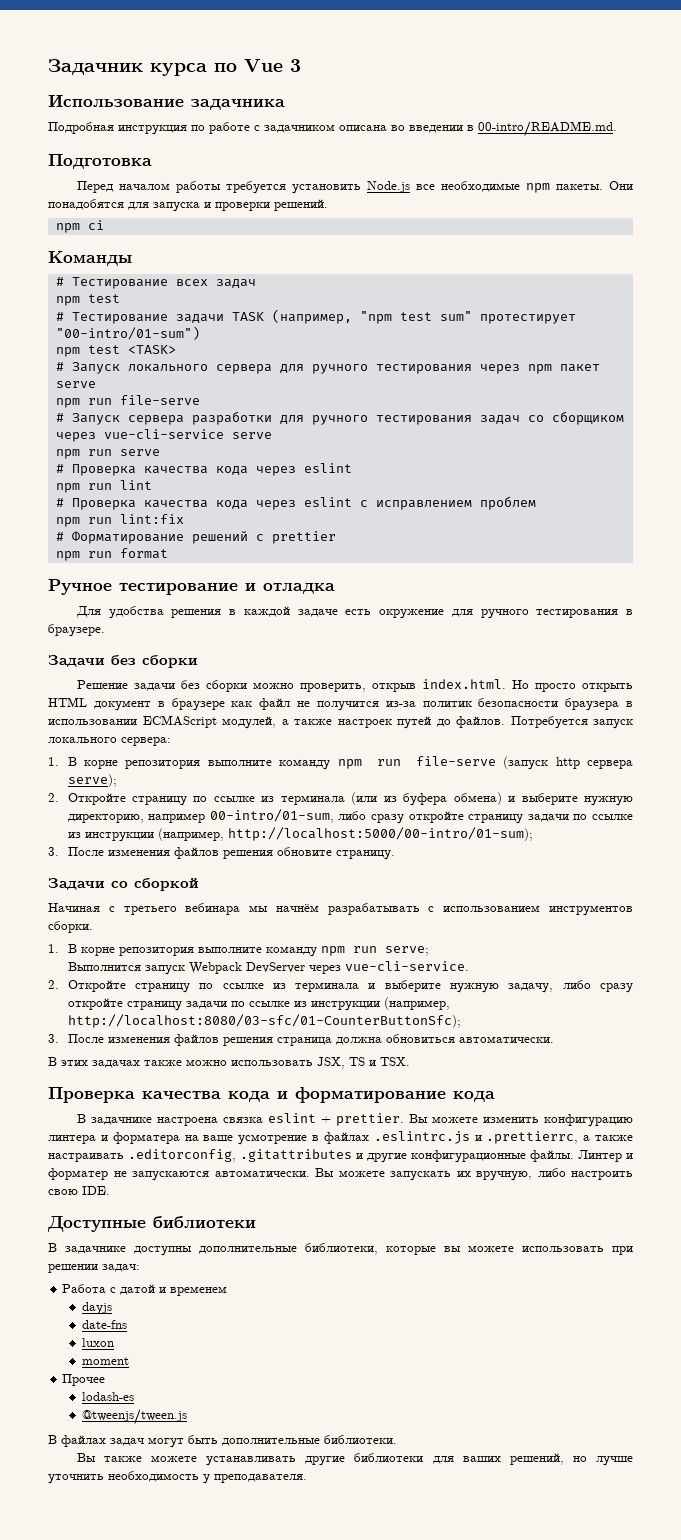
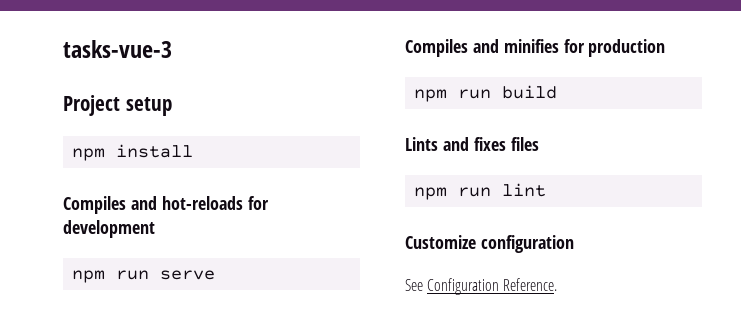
[48,59,301,76] [48,94,285,110] [48,121,617,137] [48,154,152,169] [76,181,633,194] [48,199,328,212] [55,220,104,233] [48,251,132,266] [55,277,256,289] [55,294,120,306] [55,309,576,324] [55,326,200,340] [55,345,176,357] [55,362,600,374] [55,381,96,388] [55,395,200,408] [55,411,624,425] [55,429,272,442] [55,449,160,459] [55,463,352,476] [55,480,152,493] [55,496,536,510] [55,514,184,527] [55,531,336,544] [55,548,168,561] [48,579,335,595] [75,606,633,619] [48,624,105,637] [48,655,198,668] [76,679,633,692] [48,697,633,711] [48,715,633,729] [48,737,171,746] [48,756,633,770] [67,774,117,787] [48,792,633,806] [67,809,633,824] [67,827,533,842] [48,847,395,860] [48,878,199,891] [48,903,633,916] [48,921,93,933] [48,944,429,957] [67,961,469,975] [48,980,634,993] [67,997,450,1011] [67,1014,461,1028] [48,1034,554,1046] [48,1057,410,1069] [48,1087,495,1103] [76,1113,633,1127] [48,1131,633,1145] [48,1149,633,1163] [48,1168,633,1181] [48,1186,110,1195] [47,1216,256,1232] [48,1243,633,1256] [48,1264,140,1273] [62,1284,228,1296] [81,1302,112,1314] [81,1320,127,1329] [81,1338,114,1347] [81,1357,129,1365] [62,1374,106,1386] [81,1392,134,1401] [81,1409,187,1425] [48,1435,397,1448] [76,1453,634,1466] [48,1471,307,1484] Задачник курса по Vue 3 // Использование задачника // Подробная инструкция по работе с задачником описана во введении в 00-intro/README.md. // Подготовка // Перед началом работы требуется установить Node.js все необходимые npm пакеты. Они понадобятся для запуска и проверки решений. // npm ci // Команды // # Тестирование всех задач // npm test // # Тестирование задачи TASK (например, "npm test sum" протестирует "00-intro/01-sum") // npm test <TASK> // # Запуск локального сервера для ручного тестирования через npm пакет serve // npm run file-serve // # Запуск сервера разработки для ручного тестирования задач со сборщиком через vue-cli-service serve // npm run serve // # Проверка качества кода через eslint // npm run lint // # Проверка качества кода через eslint с исправлением проблем // npm run lint:fix // # Форматирование решений с prettier // npm run format // Ручное тестирование и отладка // Для удобства решения в каждой задаче есть окружение для ручного тестирования в браузере. // Задачи без сборки // Решение задачи без сборки можно проверить, открыв index.html. Но просто открыть HTML документ в браузере как файл не получится из-за политик безопасности браузера в использовании ECMAScript модулей, а также настроек путей до файлов. Потребуется запуск локального сервера: // 1. В корне репозитория выполните команду npm run file-serve (запуск http сервера serve); // 2. Откройте страницу по ссылке из терминала (или из буфера обмена) и выберите нужную директорию, например 00-intro/01-sum, либо сразу откройте страницу задачи по ссылке из инструкции (например, http://localhost:5000/00-intro/01-sum); // 3. После изменения файлов решения обновите страницу. // Задачи со сборкой // Начиная с третьего вебинара мы начнём разрабатывать с использованием инструментов сборки. // 1. В корне репозитория выполните команду npm run serve; // Выполнится запуск Webpack DevServer через vue-cli-service. // 2. Откройте страницу по ссылке из терминала и выберите нужную задачу, либо сразу откройте страницу задачи по ссылке из инструкции (например, http://localhost:8080/03-sfc/01-CounterButtonSfc); // 3. После изменения файлов решения страница должна обновиться автоматически. // В этих задачах также можно использовать JSX, TS и TSX. // Проверка качества кода и форматирование кода // В задачнике настроена связка eslint + prettier. Вы можете изменить конфигурацию линтера и форматера на ваше усмотрение в файлах .eslintrc.js и .prettierrc, а также настраивать .editorconfig, .gitattributes и другие конфигурационные файлы. Линтер и форматер не запускаются автоматически. Вы можете запускать их вручную, либо настроить свою IDE. // Доступные библиотеки // В задачнике доступны дополнительные библиотеки, которые вы можете использовать при решении задач: // Работа с датой и временем // dayjs // date-fns // luxon // moment // Прочее // lodash-es // @tweenjs/tween.js // В файлах задач могут быть дополнительные библиотеки. // Вы также можете устанавливать другие библиотеки для ваших решений, но лучше уточнить необходимость у преподавателя. -> [63,40,172,58] [63,95,172,116] [72,144,194,161] [63,196,269,214] [63,220,155,238] [72,270,216,283] [405,39,666,57] [414,85,558,102] [405,137,539,151] [414,183,547,200] [405,235,574,253] [405,278,558,295] tasks-vue-3 // Project setup // npm install // Compiles and hot-reloads for development // npm run serve // Compiles and minifies for production // npm run build // Lints and fixes files // npm run lint // Customize configuration // See Configuration Reference.

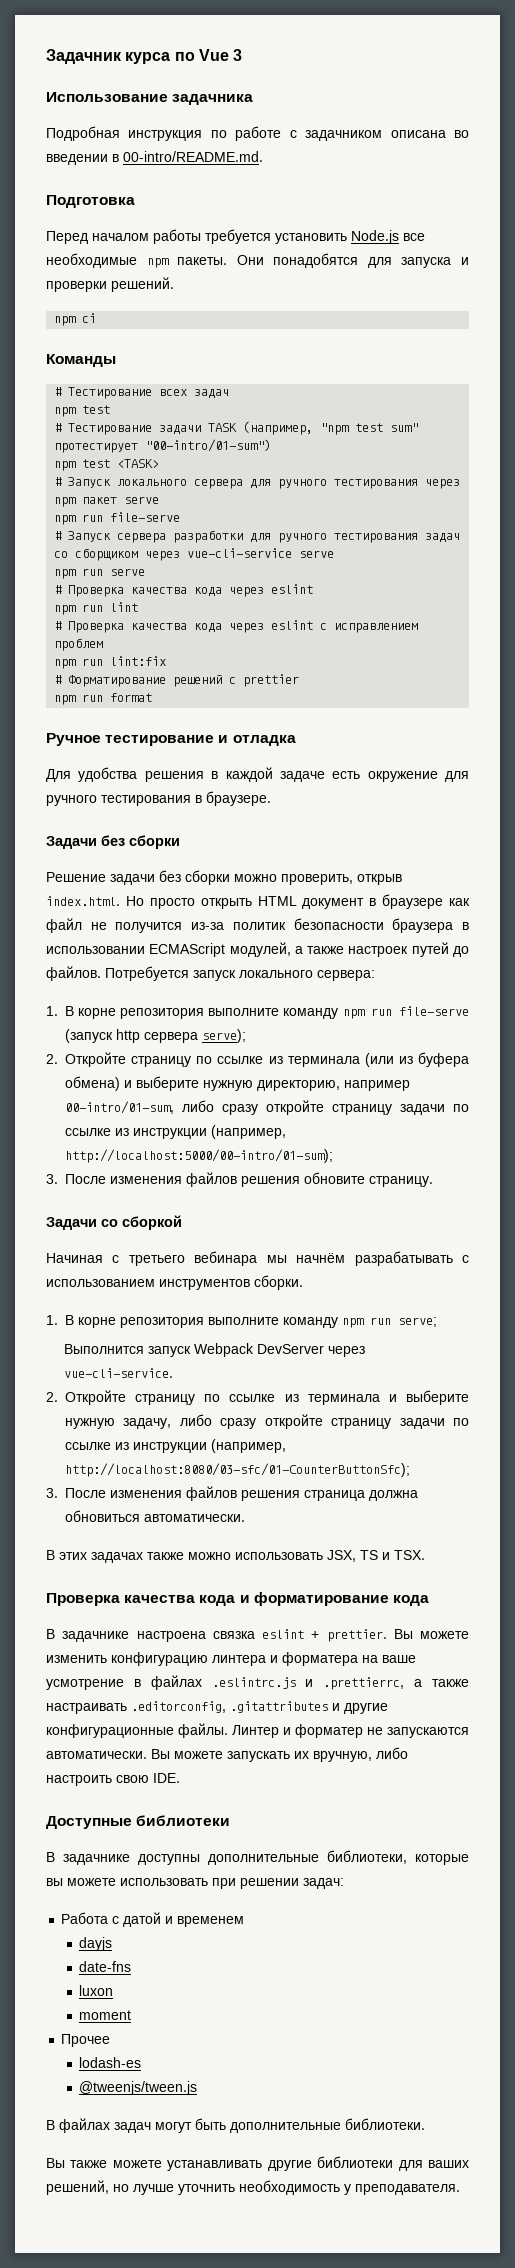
[63,40,172,58] [63,95,172,116] [72,144,194,161] [63,196,269,214] [63,220,155,238] [72,270,216,283] [405,39,666,57] [414,85,558,102] [405,137,539,151] [414,183,547,200] [405,235,574,253] [405,278,558,295] tasks-vue-3 // Project setup // npm install // Compiles and hot-reloads for development // npm run serve // Compiles and minifies for production // npm run build // Lints and fixes files // npm run lint // Customize configuration // See Configuration Reference. -> [46,49,243,64] [46,92,254,105] [46,126,469,141] [46,151,263,165] [46,195,135,208] [46,229,425,244] [46,253,469,268] [46,277,174,292] [54,313,97,326] [46,354,116,367] [54,387,230,399] [54,405,111,417] [54,421,419,435] [54,439,272,453] [54,459,160,471] [54,477,461,489] [54,496,160,507] [54,512,181,525] [54,530,461,543] [54,548,335,561] [54,568,146,579] [54,584,314,597] [54,602,139,615] [54,620,419,633] [54,638,104,651] [54,656,167,669] [54,674,300,687] [54,693,153,705] [46,733,296,746] [46,767,469,782] [46,791,271,806] [46,835,180,849] [46,870,402,885] [46,894,470,909] [46,918,470,933] [46,942,469,957] [46,966,375,981] [46,1006,469,1019] [65,1029,246,1043] [46,1052,469,1067] [65,1076,410,1091] [65,1100,469,1115] [65,1125,286,1139] [65,1149,333,1163] [46,1172,433,1187] [46,1215,182,1230] [46,1251,469,1266] [46,1275,303,1290] [46,1315,437,1328] [63,1343,365,1357] [63,1368,173,1378] [46,1390,470,1405] [65,1414,469,1429] [65,1439,286,1453] [65,1463,410,1477] [46,1486,418,1501] [65,1510,245,1522] [46,1550,425,1563] [46,1592,429,1606] [46,1629,469,1642] [46,1652,416,1666] [46,1675,469,1690] [46,1701,388,1714] [46,1723,469,1738] [46,1747,408,1762] [46,1773,180,1786] [46,1815,231,1829] [46,1850,469,1865] [46,1878,344,1889] [61,1912,245,1927] [79,1937,113,1951] [79,1961,132,1972] [79,1985,114,1996] [79,2010,132,2020] [61,2034,111,2047] [79,2057,142,2068] [79,2081,198,2095] [46,2118,425,2133] [46,2156,469,2171] [46,2180,460,2195] Задачник курса по Vue 3 // Использование задачника // Подробная инструкция по работе с задачником описана во введении в 00-intro/README.md. // Подготовка // Перед началом работы требуется установить Node.js все необходимые npm пакеты. Они понадобятся для запуска и проверки решений. // npm ci // Команды // # Тестирование всех задач // npm test // # Тестирование задачи TASK (например, "npm test sum" протестирует "00-intro/01-sum") // npm test <TASK> // # Запуск локального сервера для ручного тестирования через npm пакет serve // npm run file-serve // # Запуск сервера разработки для ручного тестирования задач со сборщиком через vue-cli-service serve // npm run serve // # Проверка качества кода через eslint // npm run lint // # Проверка качества кода через eslint с исправлением проблем // npm run lint:fix // # Форматирование решений с prettier // npm run format // Ручное тестирование и отладка // Для удобства решения в каждой задаче есть окружение для ручного тестирования в браузере. // Задачи без сборки // Решение задачи без сборки можно проверить, открыв index.html. Но просто открыть HTML документ в браузере как файл не получится из-за политик безопасности браузера в использовании ECMAScript модулей, а также настроек путей до файлов. Потребуется запуск локального сервера: // 1. В корне репозитория выполните команду npm run file-serve (запуск http сервера serve); // 2. Откройте страницу по ссылке из терминала (или из буфера обмена) и выберите нужную директорию, например 00-intro/01-sum, либо сразу откройте страницу задачи по ссылке из инструкции (например, http://localhost:5000/00-intro/01-sum); // 3. После изменения файлов решения обновите страницу. // Задачи со сборкой // Начиная с третьего вебинара мы начнём разрабатывать с использованием инструментов сборки. // 1. В корне репозитория выполните команду npm run serve; // Выполнится запуск Webpack DevServer через vue-cli-service. // 2. Откройте страницу по ссылке из терминала и выберите нужную задачу, либо сразу откройте страницу задачи по ссылке из инструкции (например, http://localhost:8080/03-sfc/01-CounterButtonSfc); // 3. После изменения файлов решения страница должна обновиться автоматически. // В этих задачах также можно использовать JSX, TS и TSX. // Проверка качества кода и форматирование кода // В задачнике настроена связка eslint + prettier. Вы можете изменить конфигурацию линтера и форматера на ваше усмотрение в файлах .eslintrc.js и .prettierrc, а также настраивать .editorconfig, .gitattributes и другие конфигурационные файлы. Линтер и форматер не запускаются автоматически. Вы можете запускать их вручную, либо настроить свою IDE. // Доступные библиотеки // В задачнике доступны дополнительные библиотеки, которые вы можете использовать при решении задач: // Работа с датой и временем // dayjs // date-fns // luxon // moment // Прочее // lodash-es // @tweenjs/tween.js // В файлах задач могут быть дополнительные библиотеки. // Вы также можете устанавливать другие библиотеки для ваших решений, но лучше уточнить необходимость у преподавателя.

